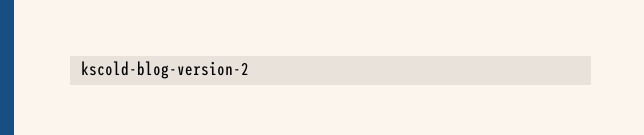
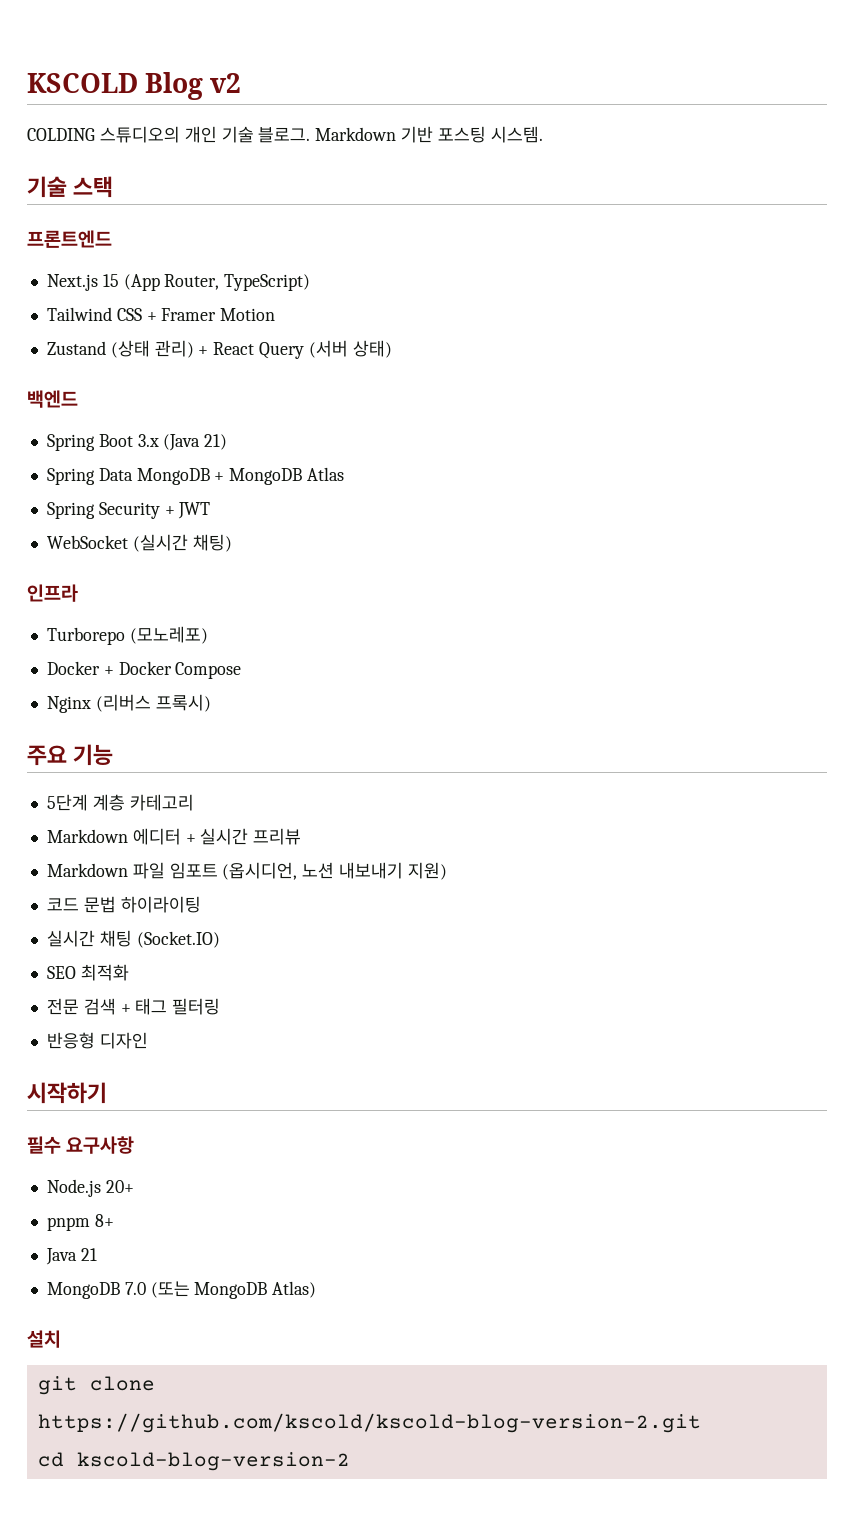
(81, 70) none -> [27,72,242,100] [27,126,543,143] [27,176,114,198] [27,230,112,248] [46,274,311,291] [46,307,276,321] [46,340,392,359] [27,390,78,408] [46,434,228,451] [46,467,345,485] [46,502,211,519] [46,534,232,552] [27,584,78,602] [46,626,208,645] [46,661,242,679] [46,694,211,713] [27,744,114,766] [46,794,194,811] [46,828,302,845] [46,862,447,880] [46,896,201,913] [46,930,220,948] [46,964,129,981] [46,998,221,1015] [46,1032,148,1049] [27,1082,107,1104] [27,1136,135,1154] [46,1179,134,1197] [46,1214,114,1231] [45,1248,97,1265] [46,1281,317,1299] [27,1330,61,1348] [37,1376,155,1395] [37,1413,701,1433] [37,1452,64,1467] KSCOLD Blog v2 // COLDING 스튜디오의 개인 기술 블로그. Markdown 기반 포스팅 시스템. // 기술 스택 // 프론트엔드 // Next.js 15 (App Router, TypeScript) // Tailwind CSS + Framer Motion // Zustand (상태 관리) + React Query (서버 상태) // 백엔드 // Spring Boot 3.x (Java 21) // Spring Data MongoDB + MongoDB Atlas // Spring Security + JWT // WebSocket (실시간 채팅) // 인프라 // Turborepo (모노레포) // Docker + Docker Compose // Nginx (리버스 프록시) // 주요 기능 // 5단계 계층 카테고리 // Markdown 에디터 + 실시간 프리뷰 // Markdown 파일 임포트 (옵시디언, 노션 내보내기 지원) // 코드 문법 하이라이팅 // 실시간 채팅 (Socket.IO) // SEO 최적화 // 전문 검색 + 태그 필터링 // 반응형 디자인 // 시작하기 // 필수 요구사항 // Node.js 20+ // pnpm 8+ // Java 21 // MongoDB 7.0 (또는 MongoDB Atlas) // 설치 // git clone https://github.com/kscold/kscold-blog-version-2.git // cd

